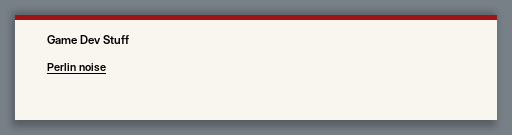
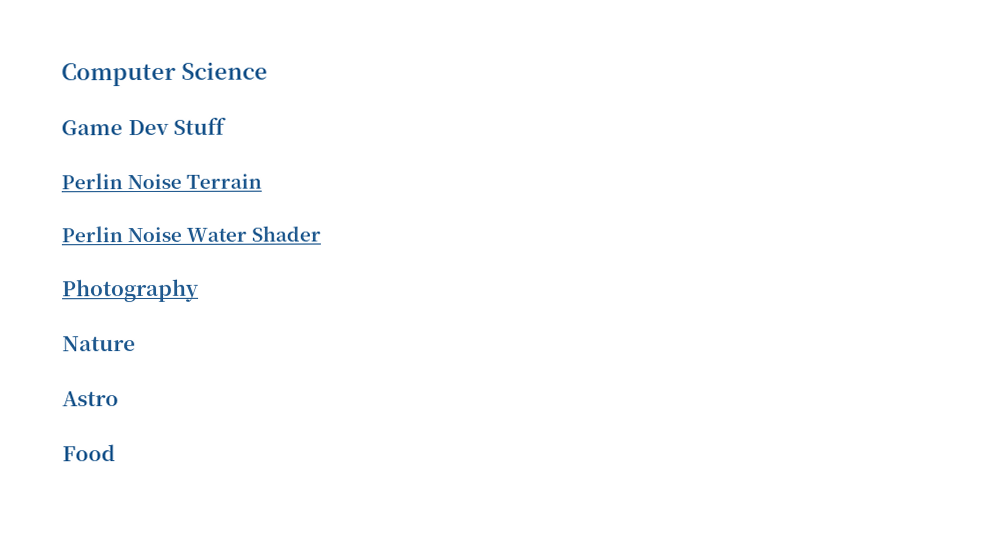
(47, 39) none -> [61,61,268,87] Computer Science //
[78,63,106,72] noise -> [127,173,263,190] [61,225,322,243] [62,278,199,303] [62,336,136,352] [62,391,119,407] [62,444,115,462] Noise Terrain // Perlin Noise Water Shader // Photography // Nature // Astro // Food

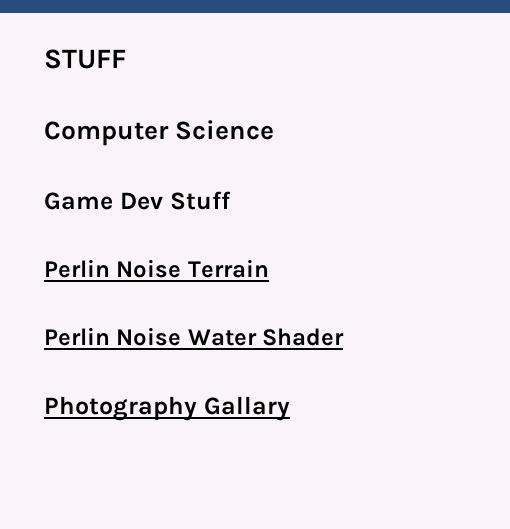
(61, 74) none -> [44,49,126,69] STUFF //
[62,336,136,352] [62,391,119,407] [62,444,115,462] // Nature // Astro // Food -> [203,396,290,421] Gallary

